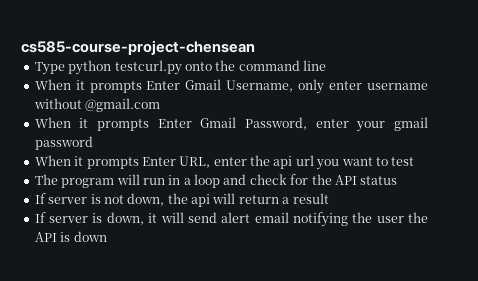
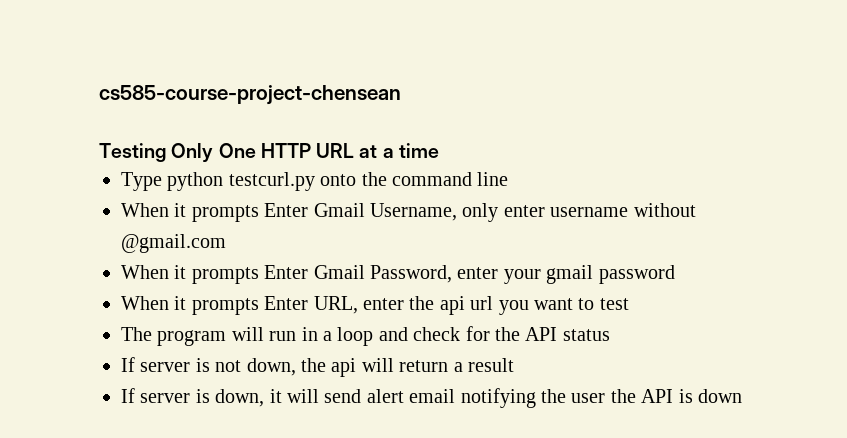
(255, 47) none -> [99,143,439,162] // Testing Only One HTTP URL at a time

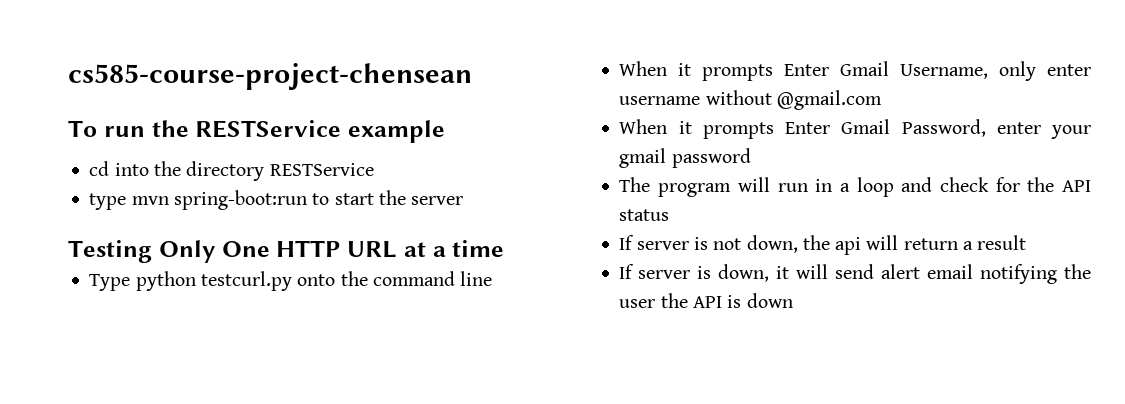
(401, 95) none -> [68,120,445,143] [89,161,374,181] [89,190,464,210] // To run the RESTService example // cd into the directory RESTService // type mvn spring-boot:run to start the server
[121,296,629,315] // When it prompts Enter URL, enter the api url you want to test -> (751, 158) none

